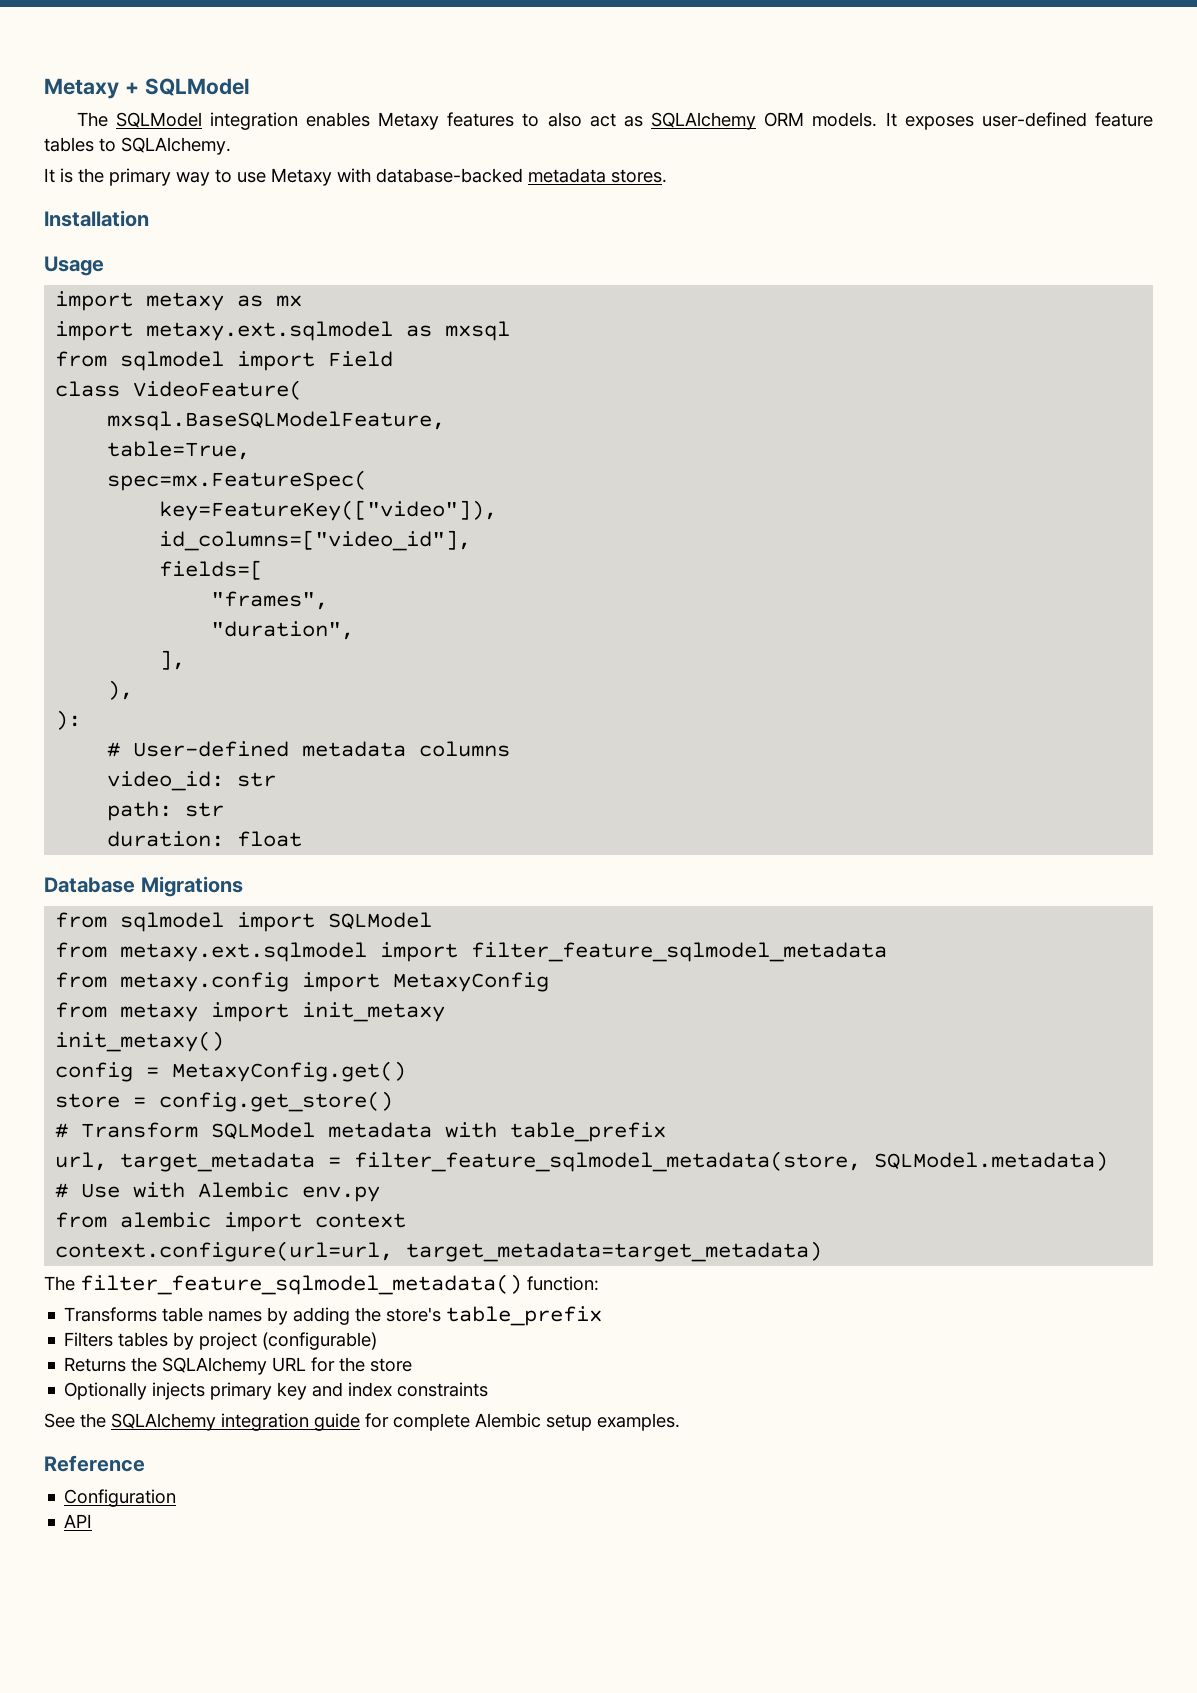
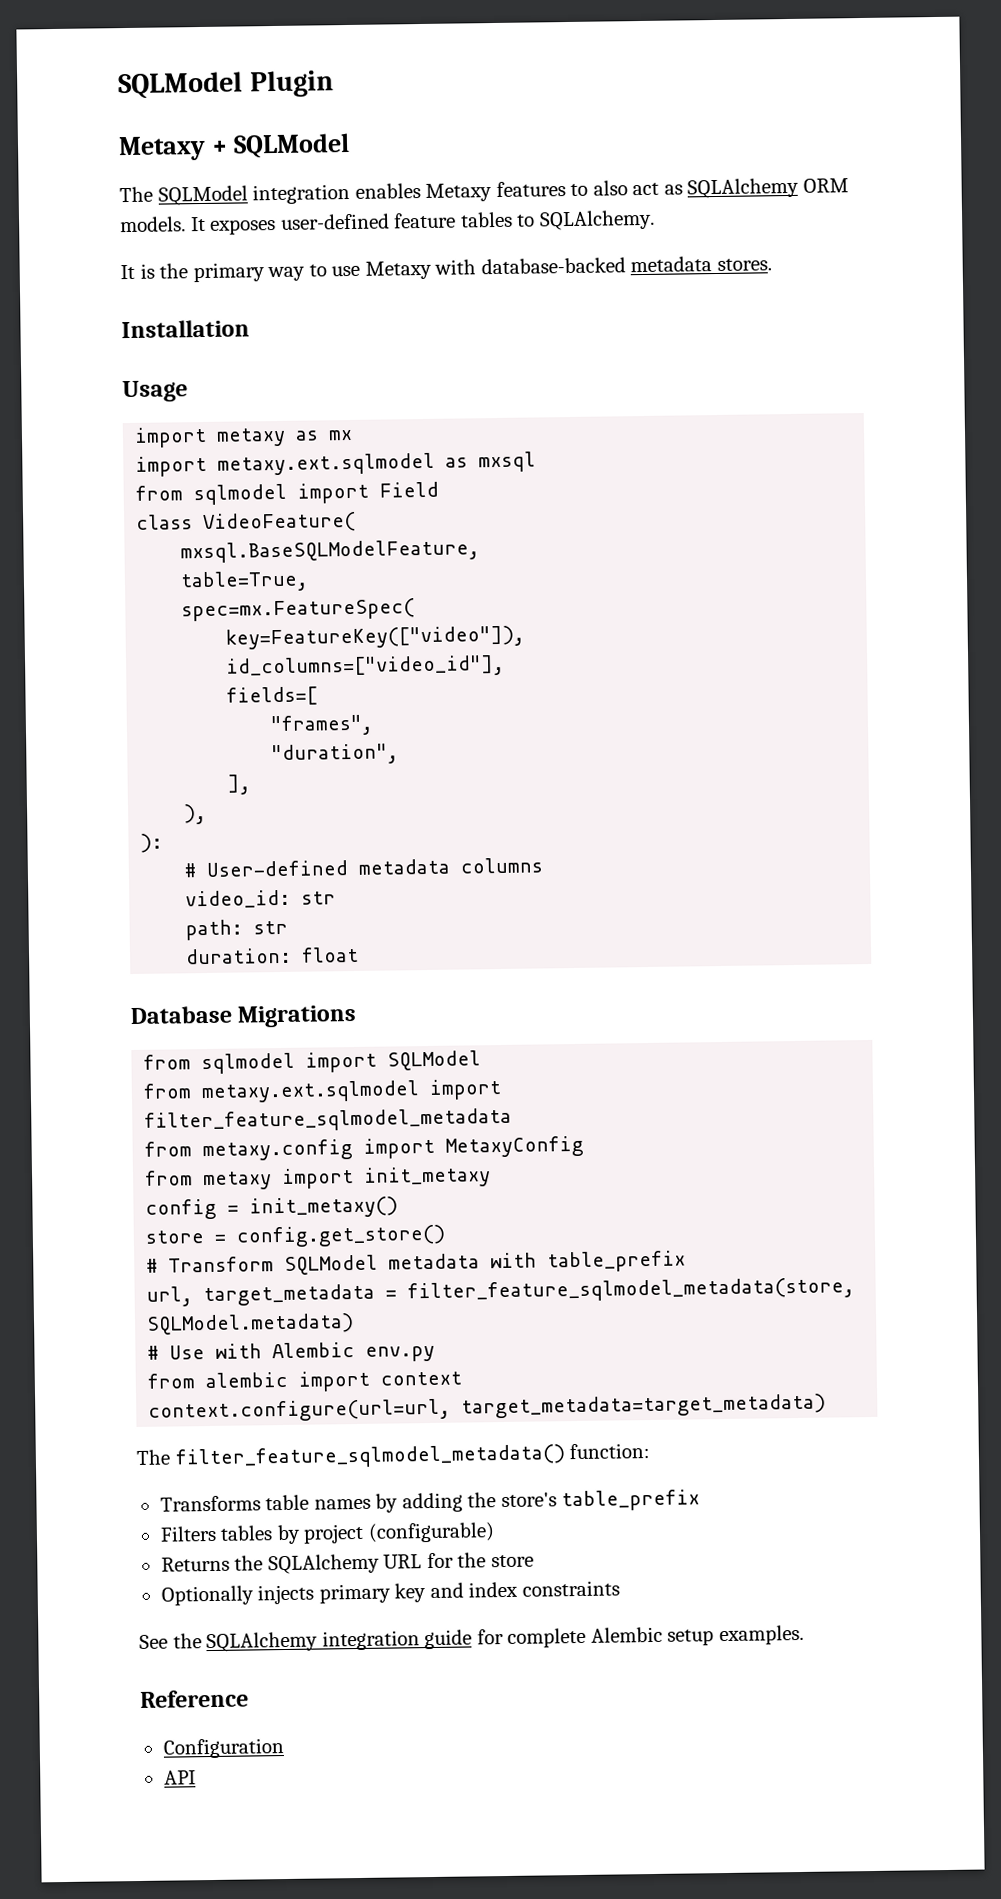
(44, 88) none -> [118,70,334,100] SQLModel Plugin //
[55,1031,225,1052] // init_metaxy() -> (492, 1177) none
[172,1061,407,1082] MetaxyConfig.get() -> [249,1196,399,1219] init_metaxy()

